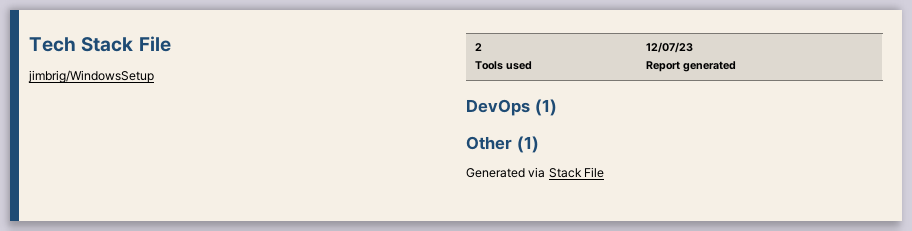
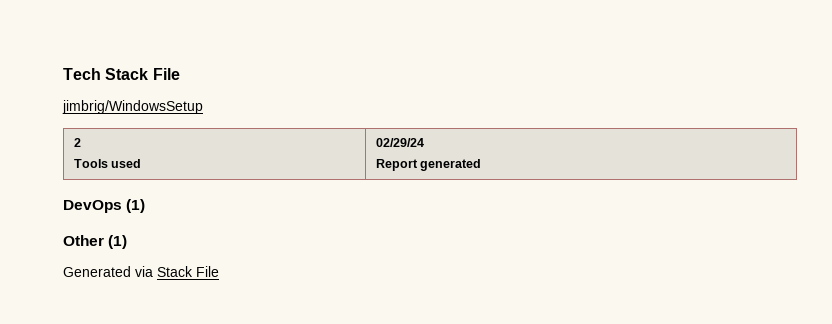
[645,42,693,53] 12/07/23 -> [375,138,424,147] 02/29/24

